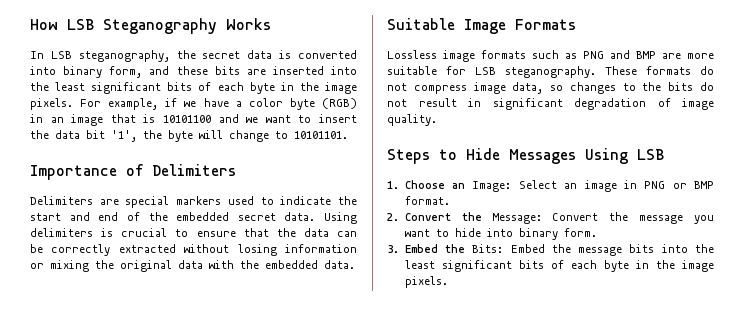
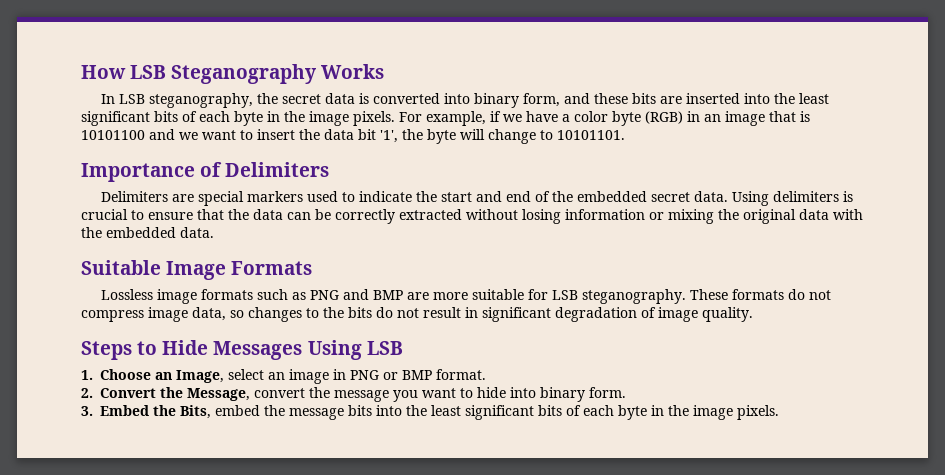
[472,180,557,192] Image: Select -> [176,369,264,383] Image, select
[492,213,599,224] Message: Convert -> [187,388,305,401] Message, convert
[472,244,545,253] Bits: Embed -> [180,405,260,419] Bits, embed

